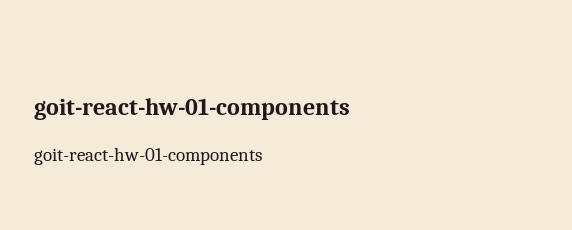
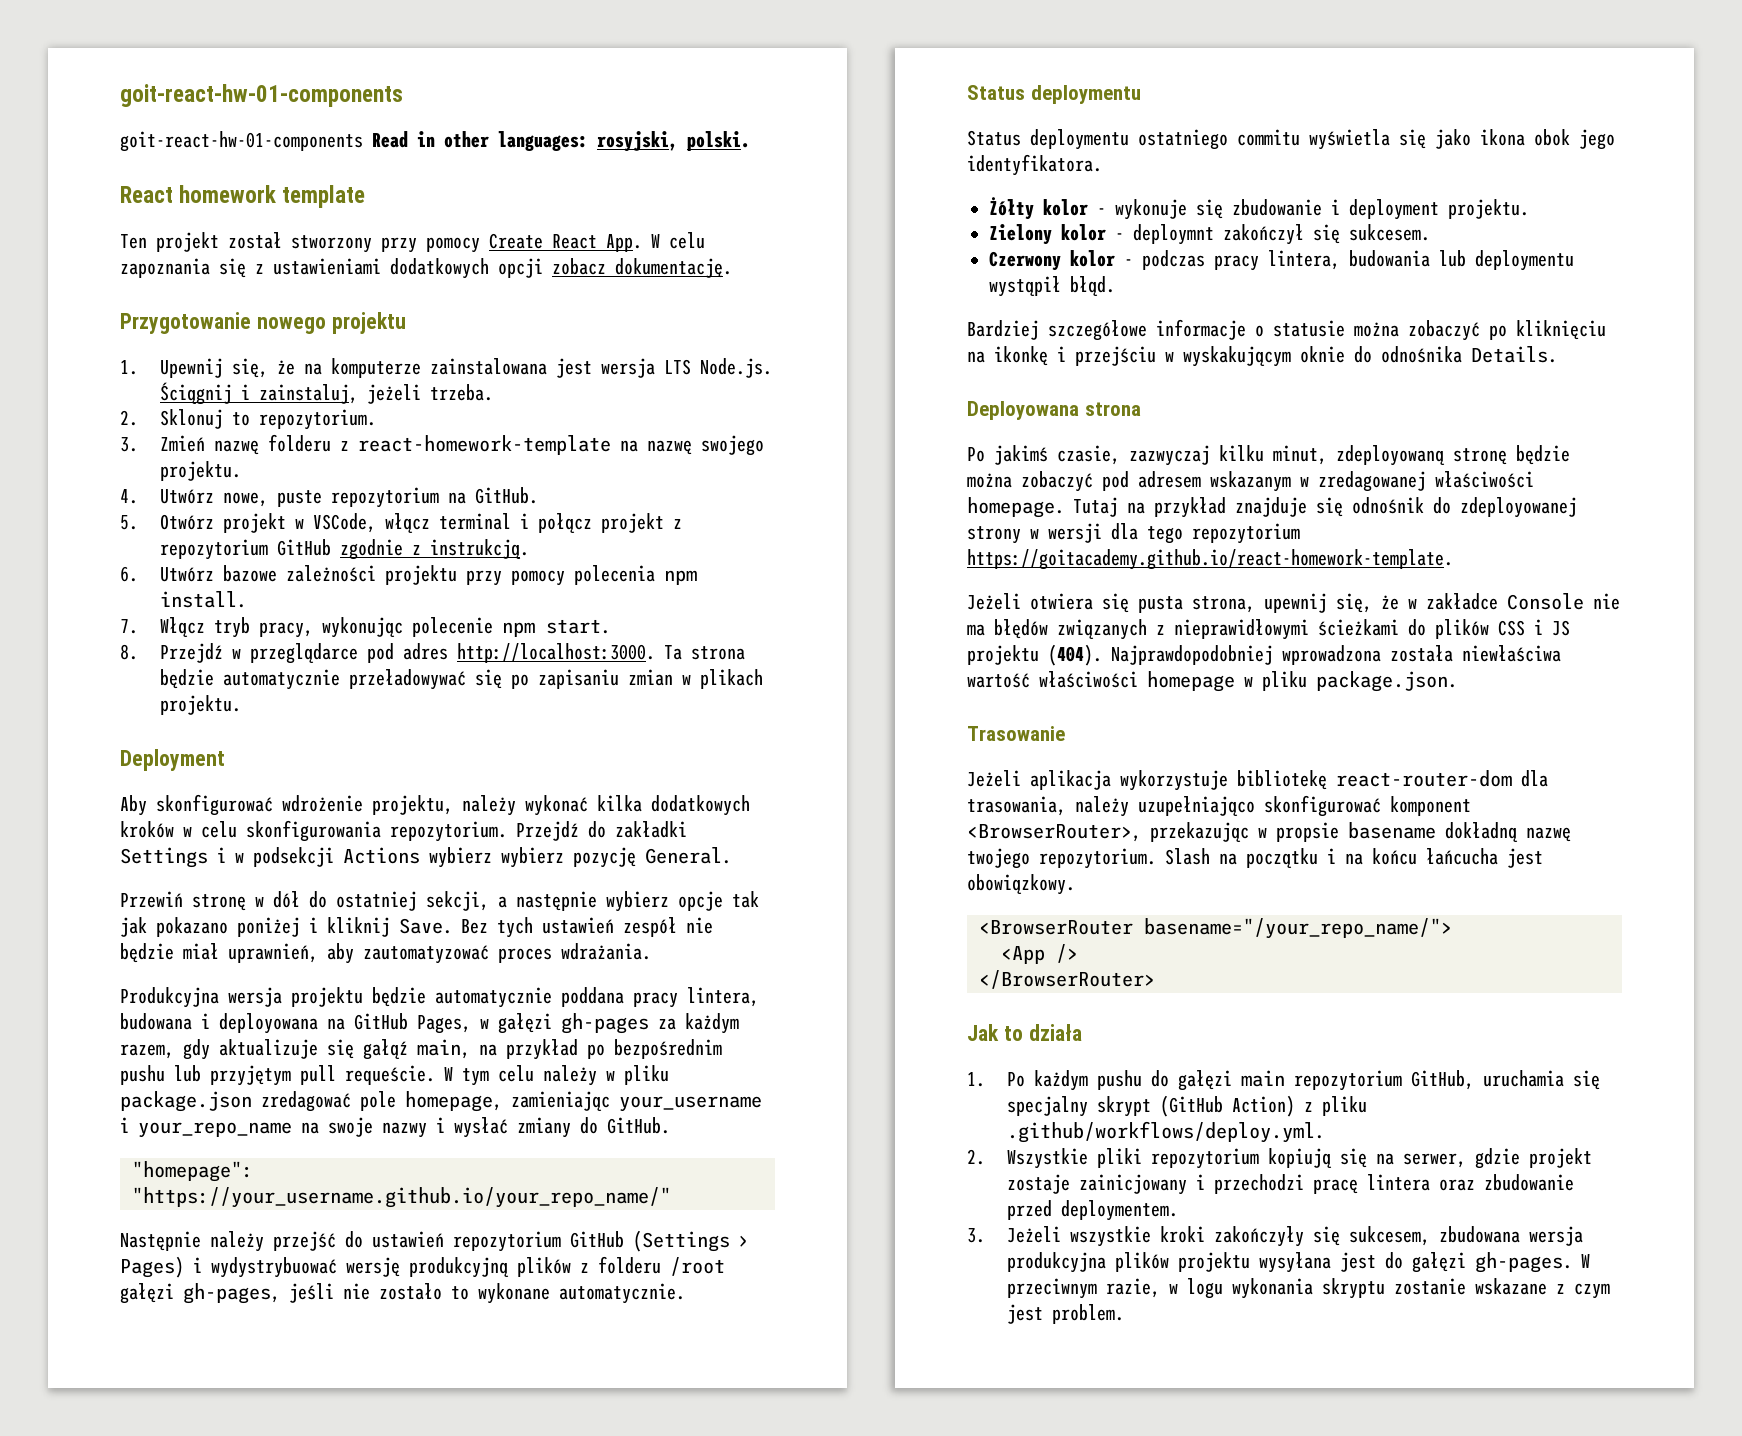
(262, 156) none -> [372,131,750,152] [120,185,366,208] [120,232,705,253] [120,258,732,279] [120,312,406,334] [120,358,772,378] [159,382,493,405] [120,409,376,430] [120,434,764,456] [159,461,241,481] [120,487,538,508] [120,513,682,534] [159,539,529,560] [120,565,697,586] [159,591,246,608] [120,617,610,638] [120,643,745,664] [159,669,763,690] [159,695,241,715] [120,749,225,771] [120,794,750,816] [120,820,687,842] [120,847,731,868] [120,891,759,912] [120,917,713,938] [120,943,651,964] [120,987,759,1008] [120,1013,739,1034] [120,1039,722,1060] [120,1065,669,1086] [120,1091,762,1112] [120,1117,670,1138] [132,1161,253,1182] [132,1187,671,1208] [120,1230,748,1252] [120,1256,725,1278] [120,1283,685,1304] [967,85,1141,104] [967,129,1615,150] [967,154,1102,176] [989,197,1529,220] [989,224,1430,245] [989,250,1574,271] [989,276,1115,297] [967,319,1606,341] [967,346,1557,367] [967,401,1141,420] [967,445,1570,466] [967,471,1534,492] [967,497,1577,518] [967,523,1300,544] [967,549,1453,570] [967,593,1620,613] [967,619,1570,640] [967,644,1561,666] [967,671,1457,692] [967,726,1065,741] [967,770,1548,791] [967,795,1471,817] [967,822,1571,843] [967,848,1543,869] [967,874,1075,895] [979,918,1452,939] [1001,944,1078,964] [979,970,1155,989] [967,1024,1082,1041] [967,1070,1600,1091] [1006,1095,1367,1117] [1006,1121,1324,1143] [967,1148,1592,1169] [1006,1174,1574,1195] [1006,1200,1178,1221] [967,1226,1583,1247] [1006,1252,1590,1273] [1006,1278,1610,1299] [1006,1304,1124,1324] Read in other languages: rosyjski, polski. // React homework template // Ten projekt został stworzony przy pomocy Create React App. W celu zapoznania się z ustawieniami dodatkowych opcji zobacz dokumentację. // Przygotowanie nowego projektu // 1. Upewnij się, że na komputerze zainstalowana jest wersja LTS Node.js. Ściągnij i zainstaluj, jeżeli trzeba. // 2. Sklonuj to repozytorium. // 3. Zmień nazwę folderu z react-homework-template na nazwę swojego projektu. // 4. Utwórz nowe, puste repozytorium na GitHub. // 5. Otwórz projekt w VSCode, włącz terminal i połącz projekt z repozytorium GitHub zgodnie z instrukcją. // 6. Utwórz bazowe zależności projektu przy pomocy polecenia npm install. // 7. Włącz tryb pracy, wykonując polecenie npm start. // 8. Przejdź w przeglądarce pod adres http://localhost:3000. Ta strona będzie automatycznie przeładowywać się po zapisaniu zmian w plikach projektu. // Deployment // Aby skonfigurować wdrożenie projektu, należy wykonać kilka dodatkowych kroków w celu skonfigurowania repozytorium. Przejdź do zakładki Settings i w podsekcji Actions wybierz wybierz pozycję General. // Przewiń stronę w dół do ostatniej sekcji, a następnie wybierz opcje tak jak pokazano poniżej i kliknij Save. Bez tych ustawień zespół nie będzie miał uprawnień, aby zautomatyzować proces wdrażania. // Produkcyjna wersja projektu będzie automatycznie poddana pracy lintera, budowana i deployowana na GitHub Pages, w gałęzi gh-pages za każdym razem, gdy aktualizuje się gałąź main, na przykład po bezpośrednim pushu lub przyjętym pull requeście. W tym celu należy w pliku package.json zredagować pole homepage, zamieniając your_username i your_repo_name na swoje nazwy i wysłać zmiany do GitHub. // "homepage": "https://your_username.github.io/your_repo_name/" // Następnie należy przejść do ustawień repozytorium GitHub (Settings > Pages) i wydystrybuować wersję produkcyjną plików z folderu /root gałęzi gh-pages, jeśli nie zostało to wykonane automatycznie. // Status deploymentu // Status deploymentu ostatniego commitu wyświetla się jako ikona obok jego identyfikatora. // Żółty kolor - wykonuje się zbudowanie i deployment projektu. // Zielony kolor - deploymnt zakończył się sukcesem. // Czerwony kolor - podczas pracy lintera, budowania lub deploymentu wystąpił błąd. // Bardziej szczegółowe informacje o statusie można zobaczyć po kliknięciu na ikonkę i przejściu w wyskakującym oknie do odnośnika Details. // Deployowana strona // Po jakimś czasie, zazwyczaj kilku minut, zdeployowaną stronę będzie można zobaczyć pod adresem wskazanym w zredagowanej właściwości homepage. Tutaj na przykład znajduje się odnośnik do zdeployowanej strony w wersji dla tego repozytorium https://goitacademy.github.io/react-homework-template. // Jeżeli otwiera się pusta strona, upewnij się, że w zakładce Console nie ma błędów związanych z nieprawidłowymi ścieżkami do plików CSS i JS projektu (404). Najprawdopodobniej wprowadzona została niewłaściwa wartość właściwości homepage w pliku package.json. // Trasowanie // Jeżeli aplikacja wykorzystuje bibliotekę react-router-dom dla trasowania, należy uzupełniająco skonfigurować komponent <BrowserRouter>, przekazując w propsie basename dokładną nazwę twojego repozytorium. Slash na początku i na końcu łańcucha jest obowiązkowy. // <BrowserRouter basename="/your_repo_name/"> // <App /> // </BrowserRouter> // Jak to działa // 1. Po każdym pushu do gałęzi main repozytorium GitHub, uruchamia się specjalny skrypt (GitHub Action) z pliku .github/workflows/deploy.yml. // 2. Wszystkie pliki repozytorium kopiują się na serwer, gdzie projekt zostaje zainicjowany i przechodzi pracę lintera oraz zbudowanie przed deploymentem. // 3. Jeżeli wszystkie kroki zakończyły się sukcesem, zbudowana wersja produkcyjna plików projektu wysyłana jest do gałęzi gh-pages. W przeciwnym razie, w logu wykonania skryptu zostanie wskazane z czym jest problem.

